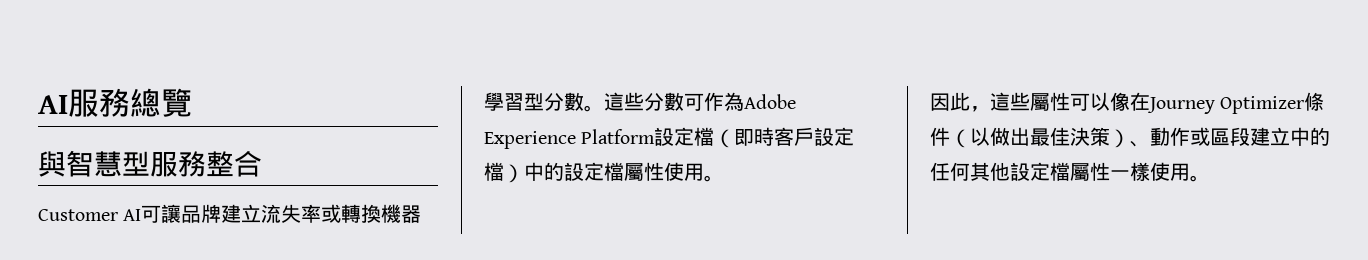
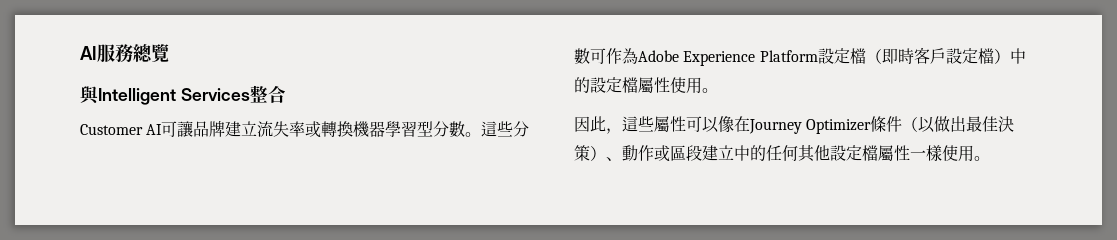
[66,150,206,177] 智慧型服務 -> [98,88,250,105] Intelligent Services

